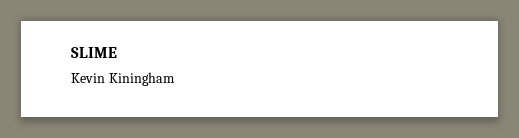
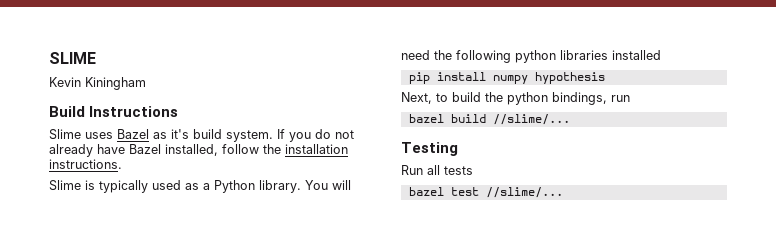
(175, 79) none -> [49,106,179,117] [49,129,354,142] [49,144,348,157] [49,159,122,169] [49,180,351,193] [401,50,661,63] [408,72,605,84] [401,92,630,105] [408,114,570,125] [401,142,458,156] [401,165,473,175] [408,187,563,198] // Build Instructions // Slime uses Bazel as it's build system. If you do not already have Bazel installed, follow the installation instructions. // Slime is typically used as a Python library. You will need the following python libraries installed // pip install numpy hypothesis // Next, to build the python bindings, run // bazel build //slime/... // Testing // Run all tests // bazel test //slime/...

